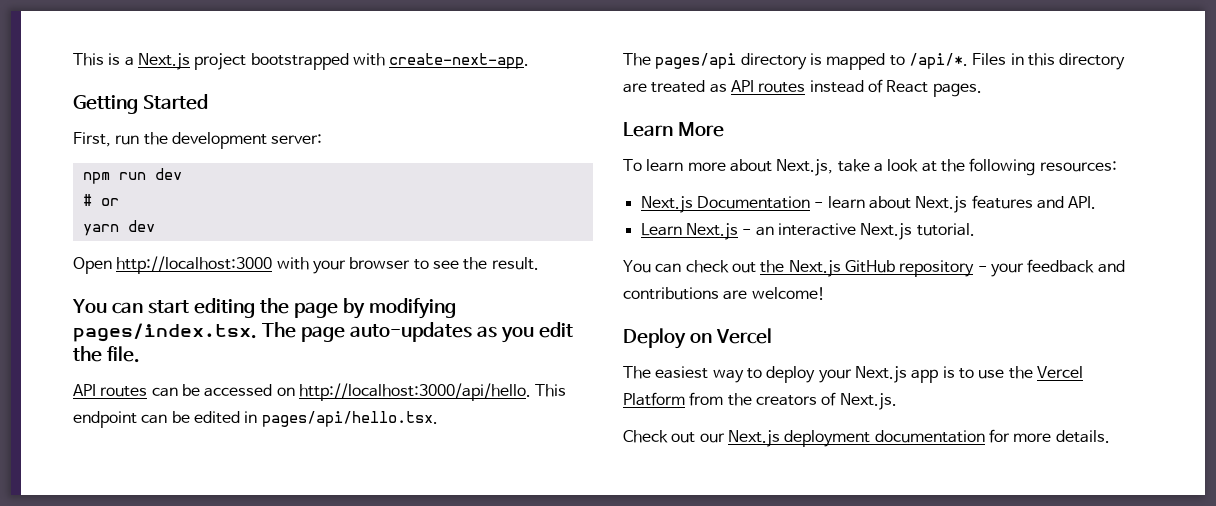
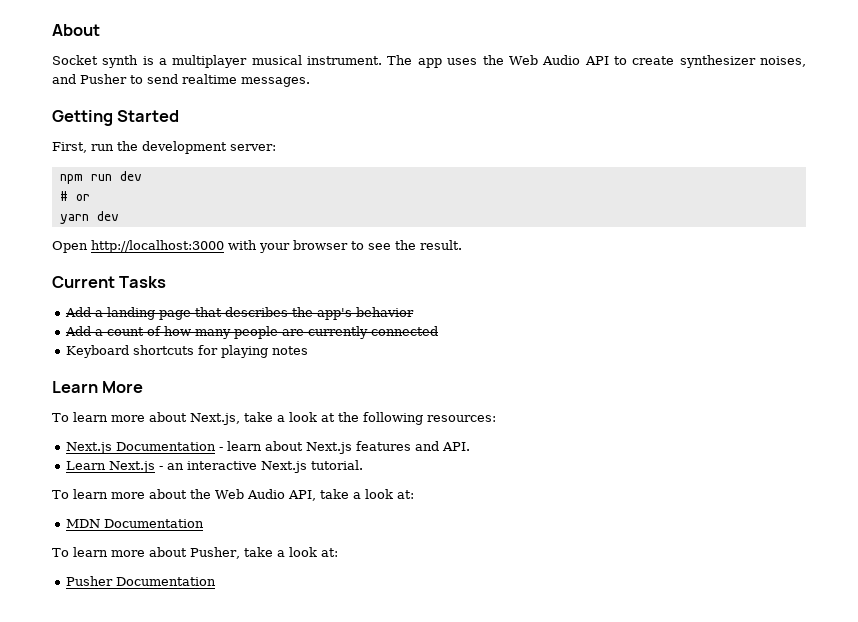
[73,53,530,70] This is a Next.js project bootstrapped with create-next-app. -> [52,24,100,36] [52,55,807,68] [52,74,310,87] About // Socket synth is a multiplayer musical instrument. The app uses the Web Audio API to create synthesizer noises, and Pusher to send realtime messages.
[72,298,456,319] [73,322,573,343] [73,346,140,363] [73,383,567,401] [73,411,438,428] [623,53,1126,70] [623,79,982,97] You can start editing the page by modifying pages/index.tsx. The page auto-updates as you edit the file. // API routes can be accessed on http://localhost:3000/api/hello. This endpoint can be edited in pages/api/hello.tsx. // The pages/api directory is mapped to /api/*. Files in this directory are treated as API routes instead of React pages. -> [52,276,167,288] [65,307,415,320] [65,326,439,339] [66,345,309,358] Current Tasks // Add a landing page that describes the app's behavior // Add a count of how many people are currently connected // Keyboard shortcuts for playing notes
[623,259,1125,277] [623,287,825,300] [623,328,772,349] [623,366,1083,383] [623,392,897,410] [623,429,1110,447] You can check out the Next.js GitHub repository - your feedback and contributions are welcome! // Deploy on Vercel // The easiest way to deploy your Next.js app is to use the Vercel Platform from the creators of Next.js. // Check out our Next.js deployment documentation for more details. -> [52,489,414,501] [66,519,205,528] [52,547,338,559] [66,576,217,586] To learn more about the Web Audio API, take a look at: // MDN Documentation // To learn more about Pusher, take a look at: // Pusher Documentation

